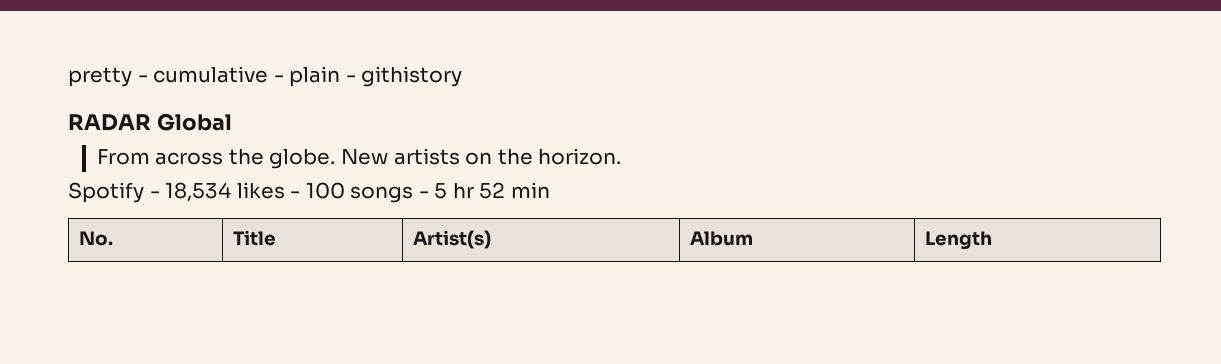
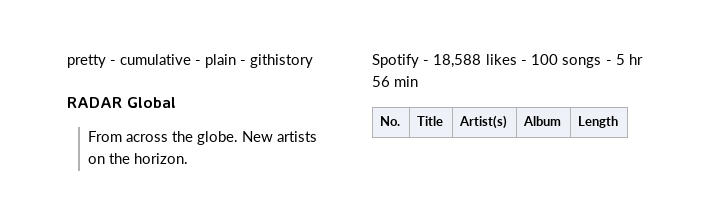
[165,182,232,202] 18,534 -> [433,54,482,68] 18,588
[479,182,506,199] 52 -> [372,76,390,87] 56

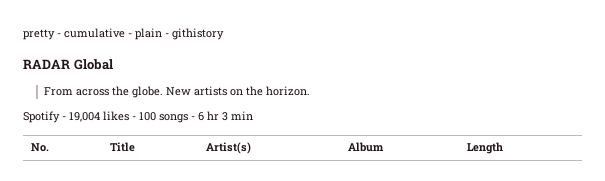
[433,54,482,68] 18,588 -> [69,112,100,122] 19,004
[615,54,643,65] [372,76,390,87] 5 hr 56 -> [198,111,228,121] 6 hr 3

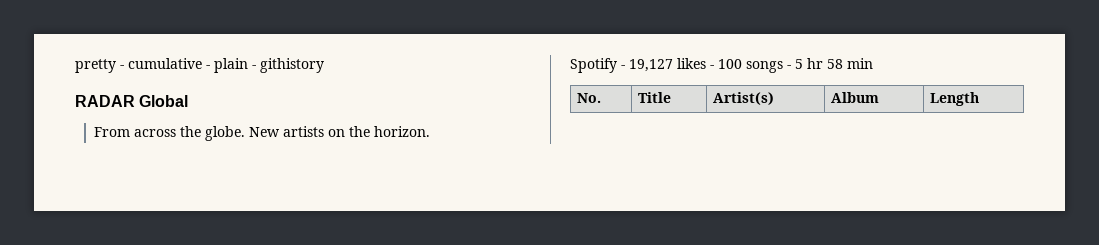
[69,112,100,122] 19,004 -> [629,59,673,72] 19,127
[198,111,228,121] 6 hr 3 -> [795,58,843,69] 5 hr 58

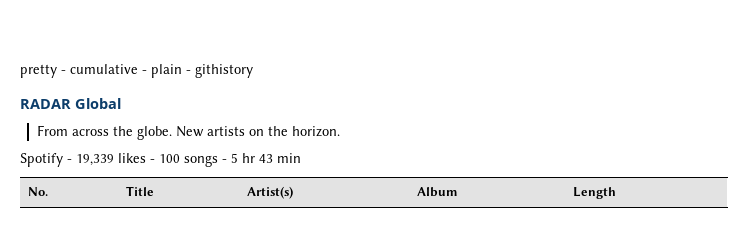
[629,59,673,72] 19,127 -> [76,154,114,166] 19,339
[827,59,843,69] 58 -> [259,154,273,163] 43

